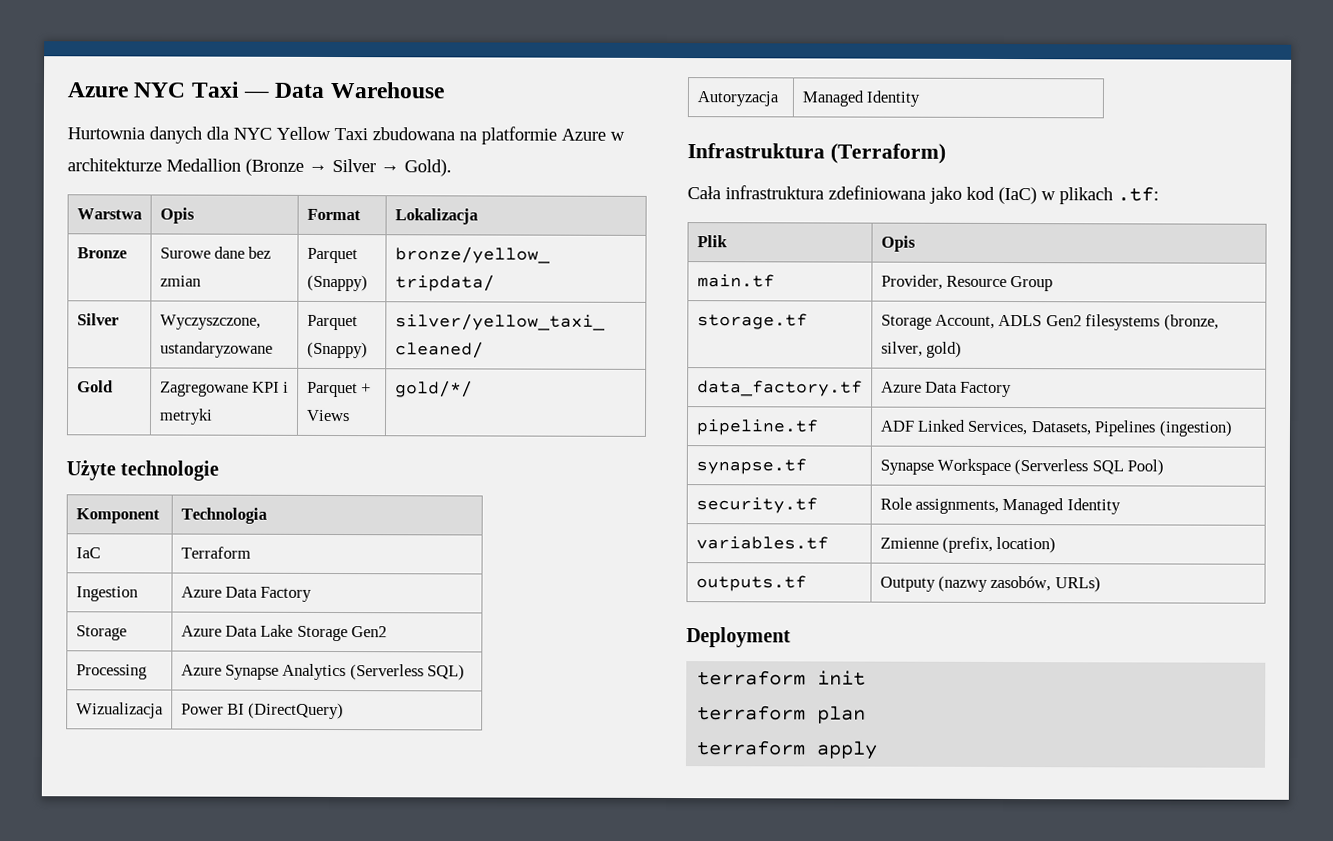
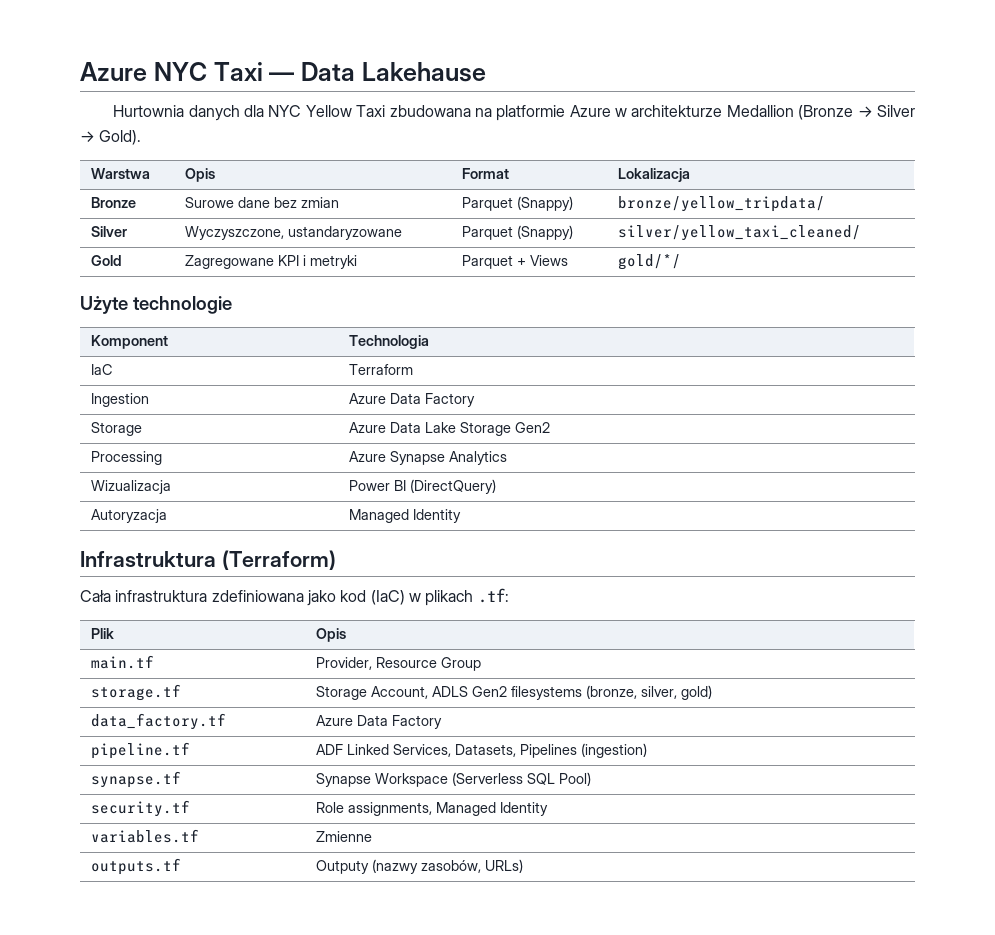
[329,82,445,99] Warehouse -> [361,62,486,82] Lakehause
[349,664,466,681] (Serverless SQL) -> (507, 458) none
[941,536,1057,554] (prefix, location) -> (372, 836) none
[686,627,791,648] [697,670,867,686] [697,705,867,724] [697,740,879,760] // Deployment // terraform init // terraform plan // terraform apply -> (523, 866) none

